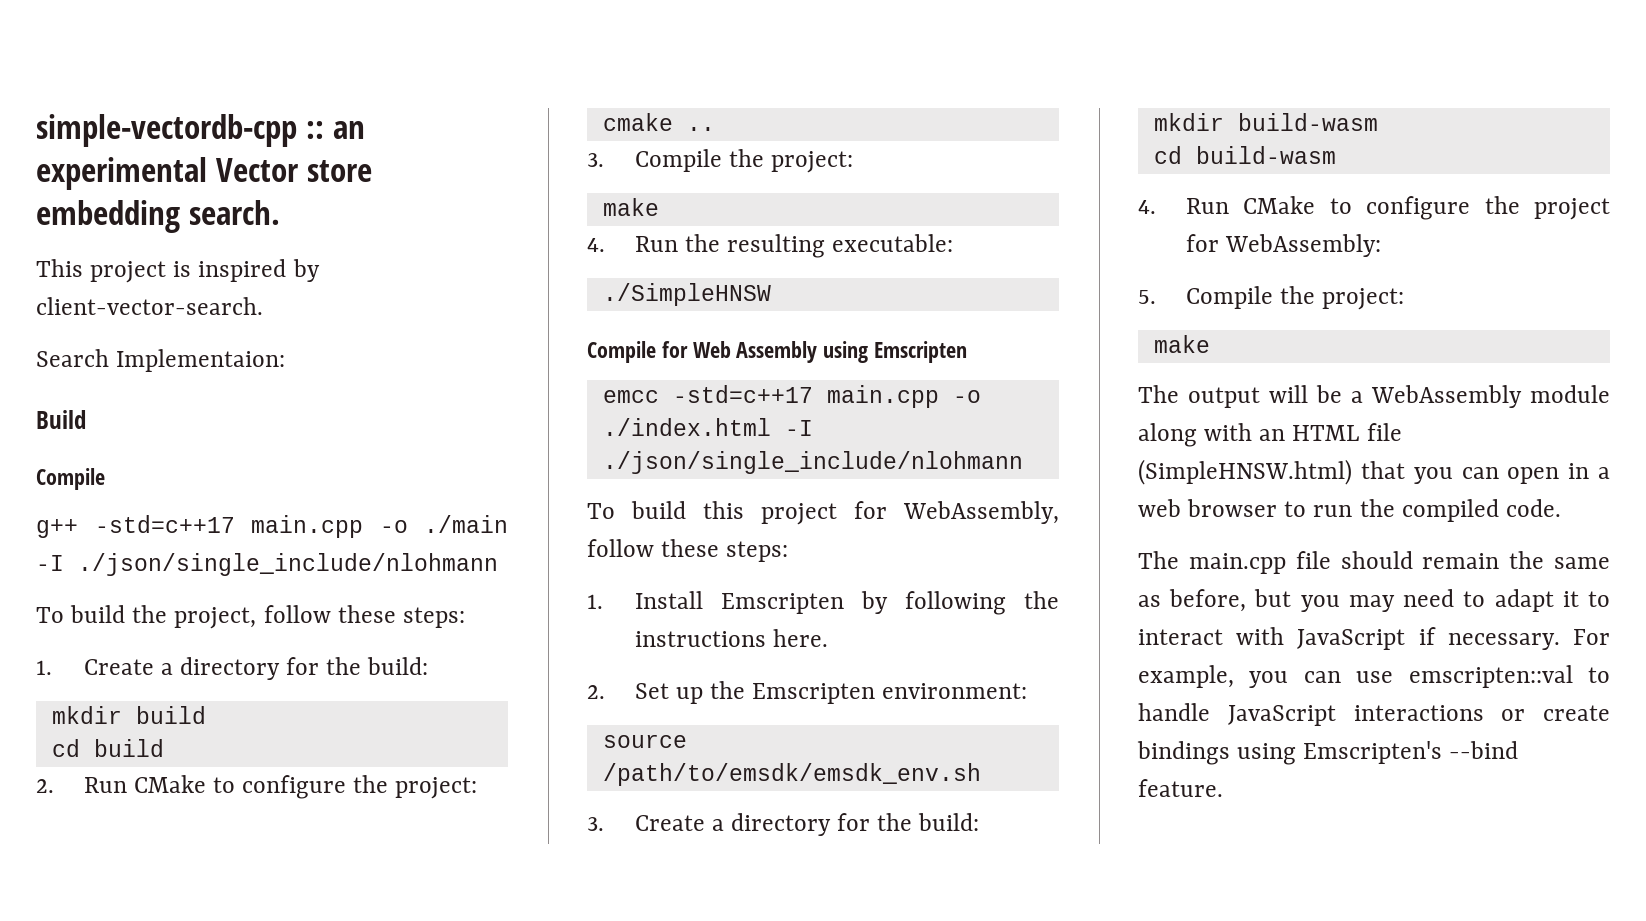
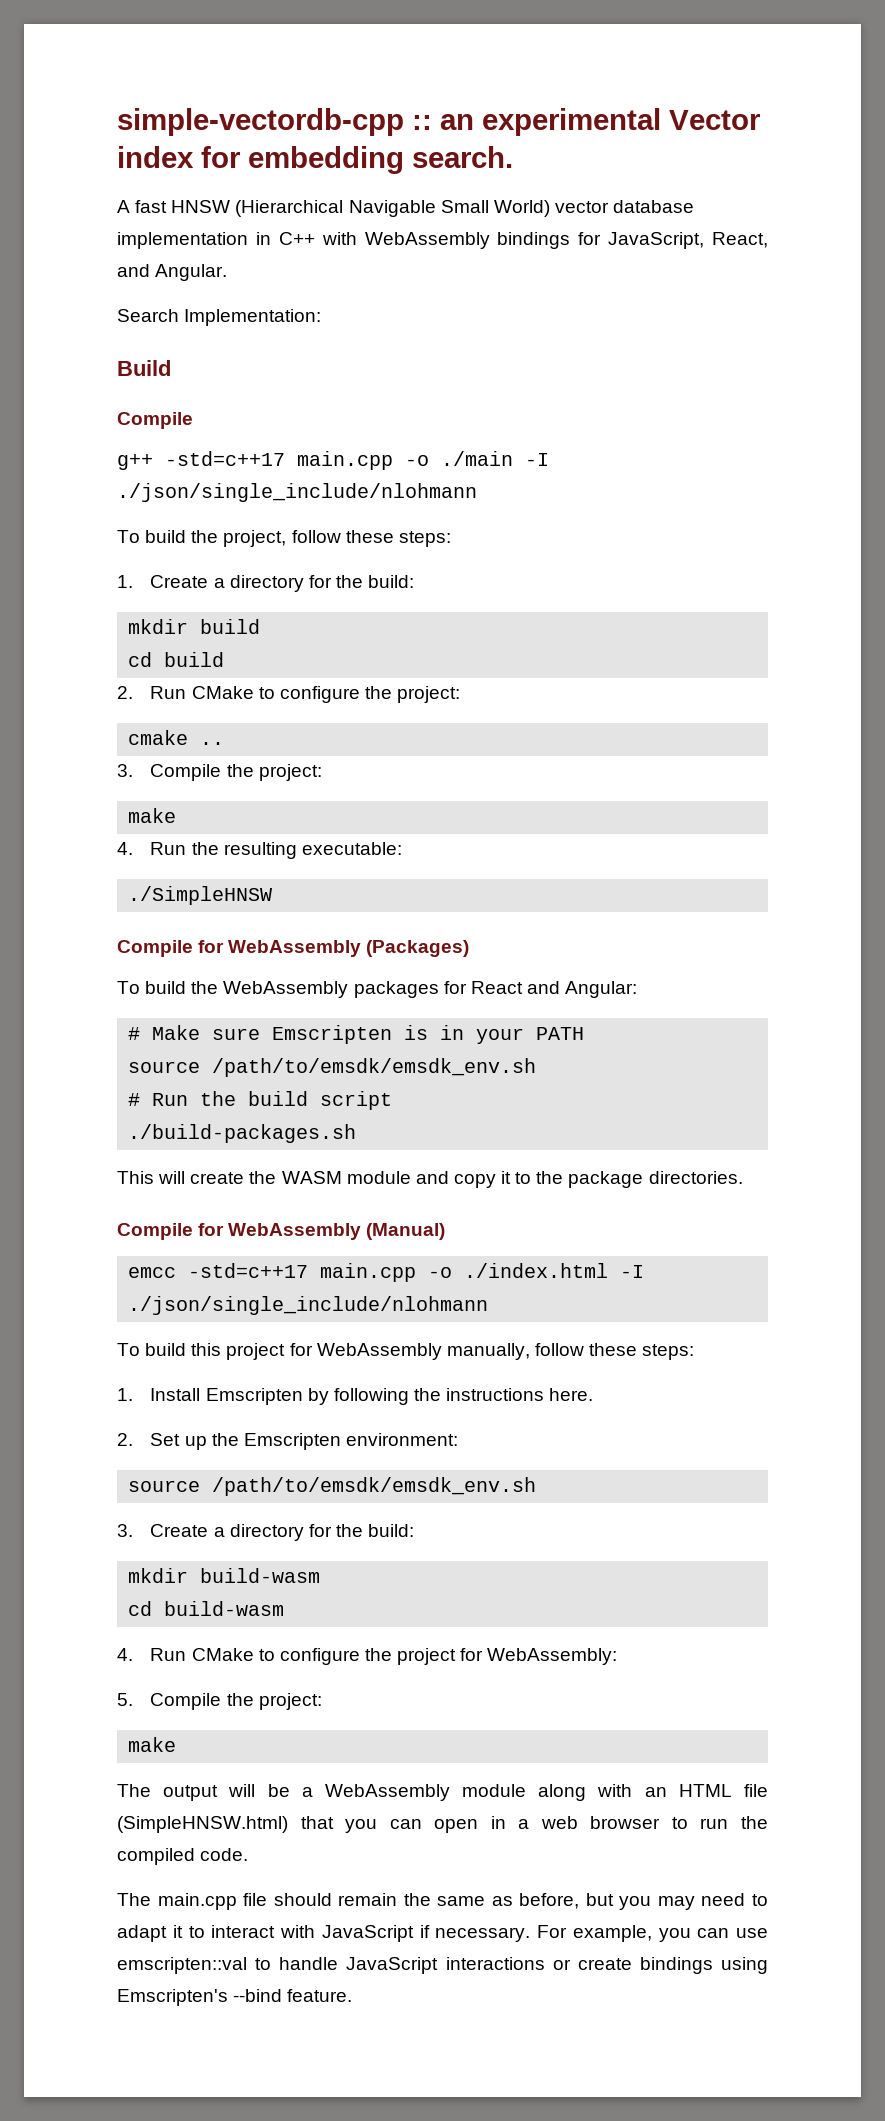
[306,160,372,182] store -> [117,146,241,168] index for
[36,259,320,283] [36,297,263,315] This project is inspired by client-vector-search. -> [117,200,695,217] [117,232,768,249] [117,264,228,281] A fast HNSW (Hierarchical Navigable Small World) vector database implementation in C++ with WebAssembly bindings for JavaScript, React, and Angular.
[116,349,286,372] Implementaion: -> [184,309,322,326] Implementation:
[692,341,968,363] Web Assembly using Emscripten -> [228,940,470,957] [117,981,638,998] [128,1025,585,1044] [128,1058,537,1077] [128,1091,393,1110] [128,1124,357,1143] [117,1171,743,1188] [117,1223,446,1240] WebAssembly (Packages) // To build the WebAssembly packages for React and Angular: // # Make sure Emscripten is in your PATH // source /path/to/emsdk/emsdk_env.sh // # Run the build script // ./build-packages.sh // This will create the WASM module and copy it to the package directories. // Compile for WebAssembly (Manual)
[903,501,1059,524] WebAssembly, -> [316,1343,530,1360] WebAssembly manually,

